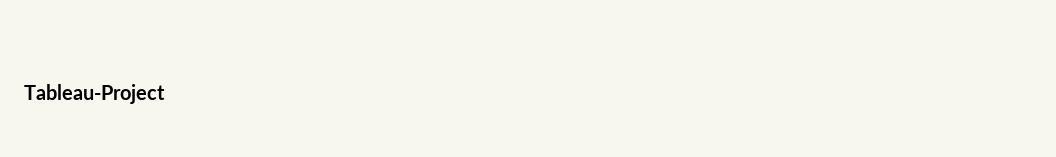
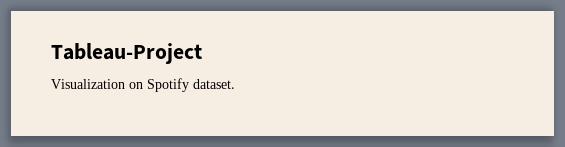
(165, 94) none -> [51,78,235,92] // Visualization on Spotify dataset.

